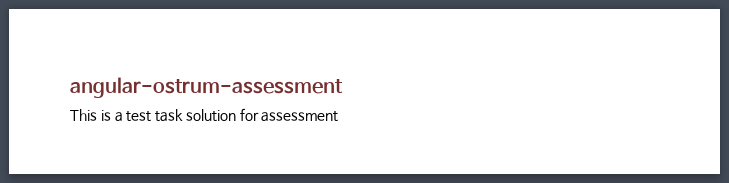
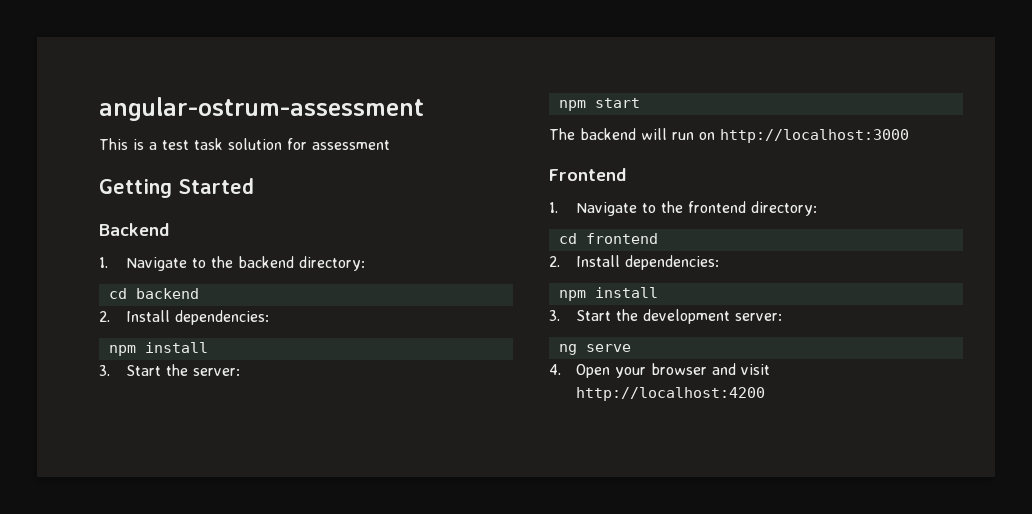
(339, 116) none -> [99,178,254,198] [99,223,169,236] [99,256,365,271] [108,288,199,299] [99,310,269,325] [108,342,208,356] [99,364,240,376] [558,98,640,111] [549,128,909,143] [549,168,626,181] [549,201,817,216] [558,233,658,244] [549,255,719,270] [558,287,658,301] [549,309,782,324] [558,344,631,355] [549,363,770,378] [575,387,765,401] // Getting Started // Backend // 1. Navigate to the backend directory: // cd backend // 2. Install dependencies: // npm install // 3. Start the server: // npm start // The backend will run on http://localhost:3000 // Frontend // 1. Navigate to the frontend directory: // cd frontend // 2. Install dependencies: // npm install // 3. Start the development server: // ng serve // 4. Open your browser and visit http://localhost:4200

